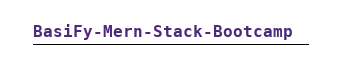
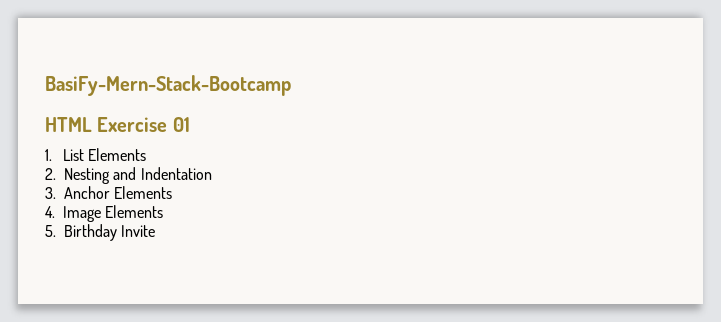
(293, 32) none -> [45,117,190,132] [45,148,147,161] [45,167,212,184] [45,186,173,199] [45,205,164,222] [45,224,156,241] // HTML Exercise 01 // 1. List Elements // 2. Nesting and Indentation // 3. Anchor Elements // 4. Image Elements // 5. Birthday Invite

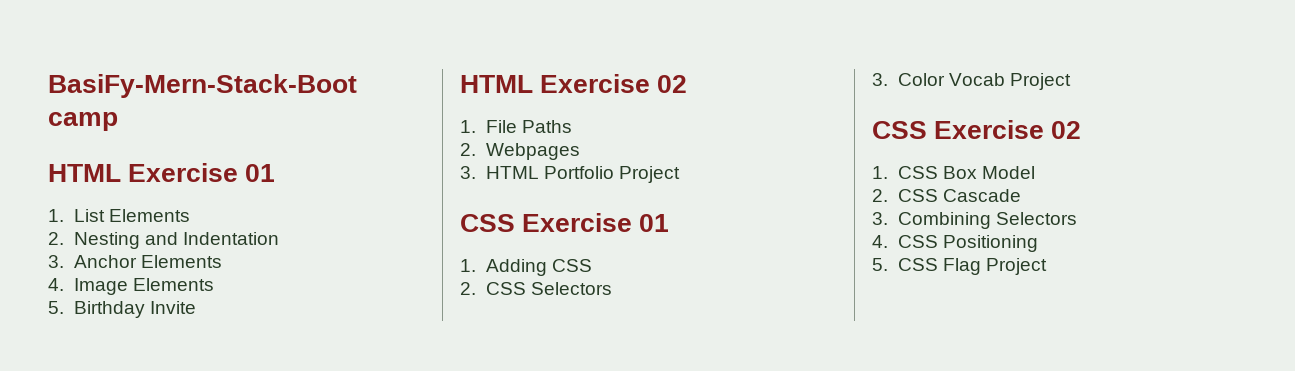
[45,75,291,96] BasiFy-Mern-Stack-Bootcamp -> [48,74,357,98] [48,112,118,131] BasiFy-Mern-Stack-Boot camp
(156, 231) none -> [460,74,688,93] [460,120,572,133] [460,143,580,160] [460,166,680,183] [460,213,670,232] [460,259,592,276] [460,282,612,295] [872,73,1071,90] [872,120,1082,139] [872,166,1035,179] [872,189,1021,202] [872,212,1077,229] [872,235,1038,252] [872,258,1047,275] // HTML Exercise 02 // 1. File Paths // 2. Webpages // 3. HTML Portfolio Project // CSS Exercise 01 // 1. Adding CSS // 2. CSS Selectors // 3. Color Vocab Project // CSS Exercise 02 // 1. CSS Box Model // 2. CSS Cascade // 3. Combining Selectors // 4. CSS Positioning // 5. CSS Flag Project

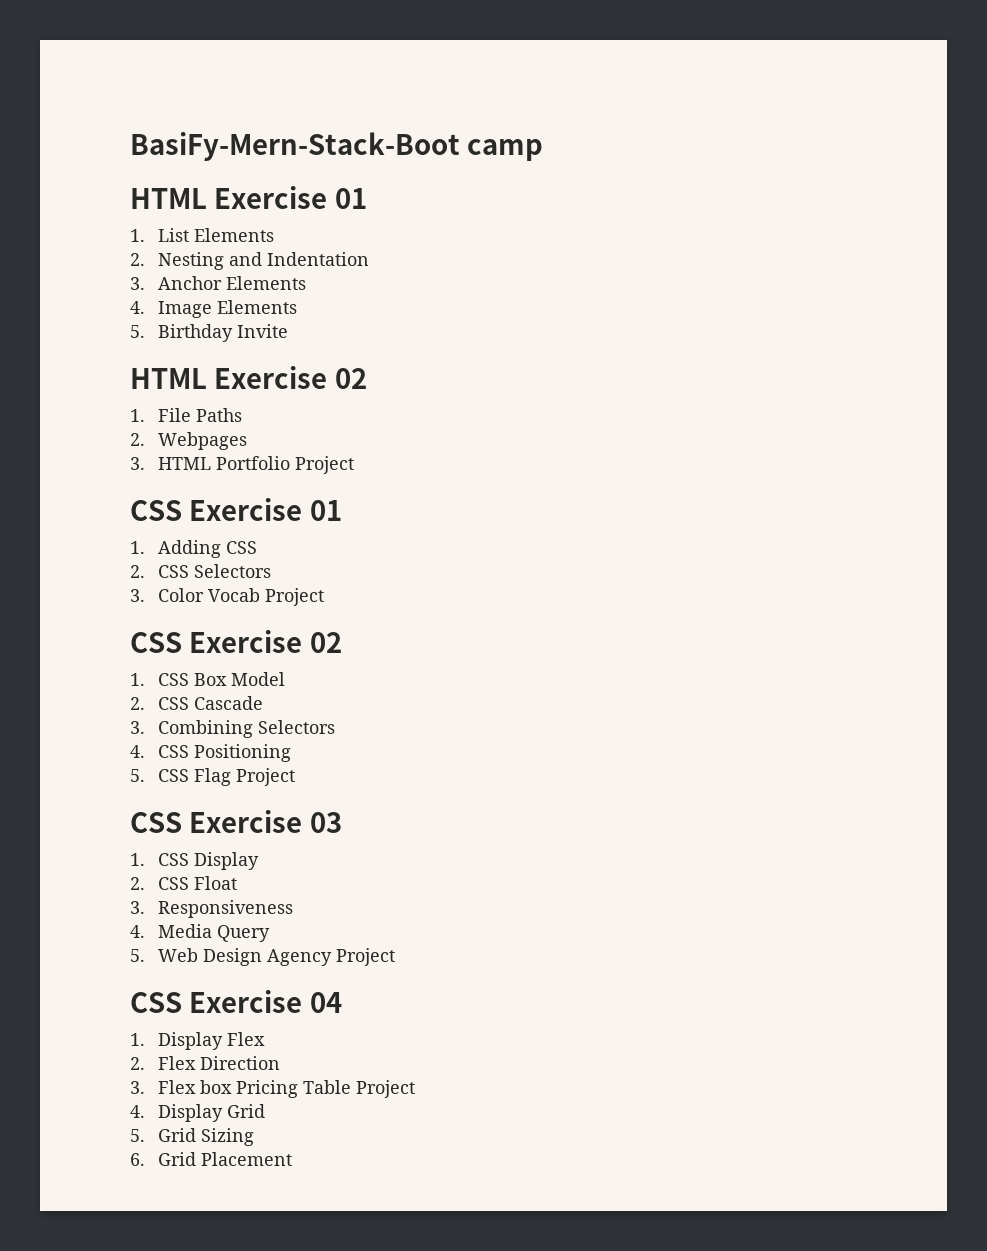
(1047, 266) none -> [130,810,342,833] [130,852,260,870] [130,876,238,890] [130,900,294,918] [130,924,271,942] [130,948,396,966] [130,990,342,1013] [130,1032,266,1050] [130,1056,281,1070] [130,1080,416,1098] [130,1104,266,1122] [130,1128,255,1146] [130,1152,293,1166] // CSS Exercise 03 // 1. CSS Display // 2. CSS Float // 3. Responsiveness // 4. Media Query // 5. Web Design Agency Project // CSS Exercise 04 // 1. Display Flex // 2. Flex Direction // 3. Flex box Pricing Table Project // 4. Display Grid // 5. Grid Sizing // 6. Grid Placement

